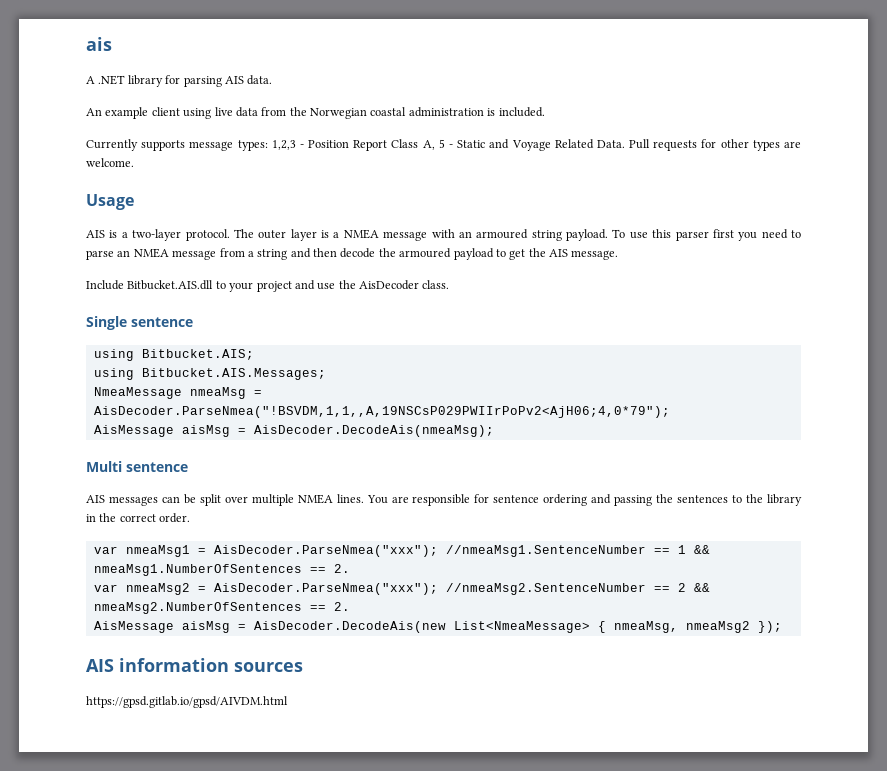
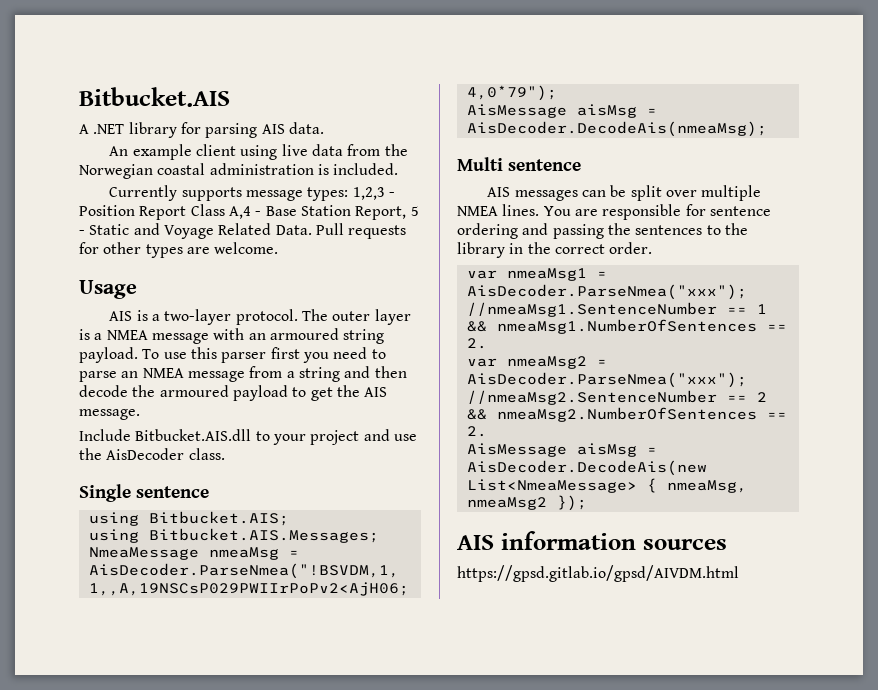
[86,37,112,51] ais -> [79,87,230,107] Bitbucket.AIS
[422,140,435,150] A, -> [228,205,407,220] A,4 - Base Station Report,

